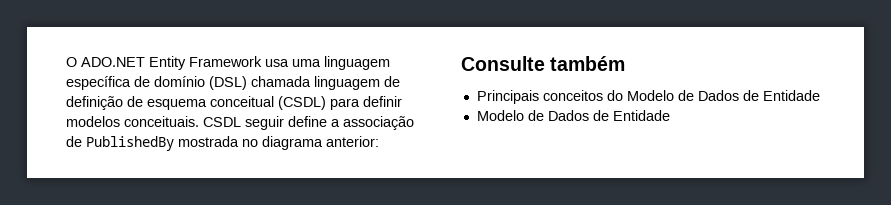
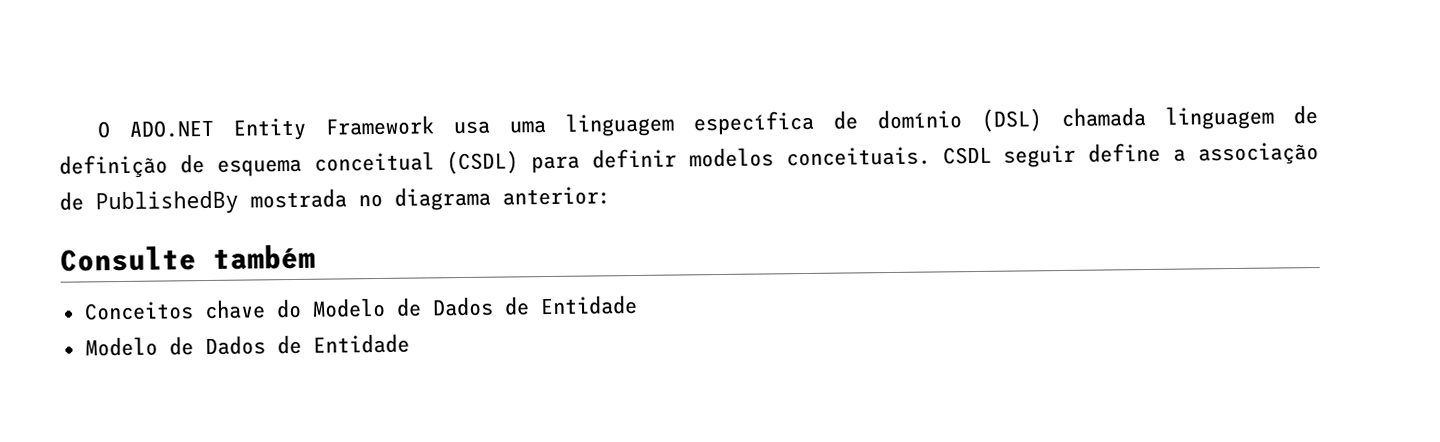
[476,90,603,104] Principais conceitos -> [83,299,266,321] Conceitos chave

